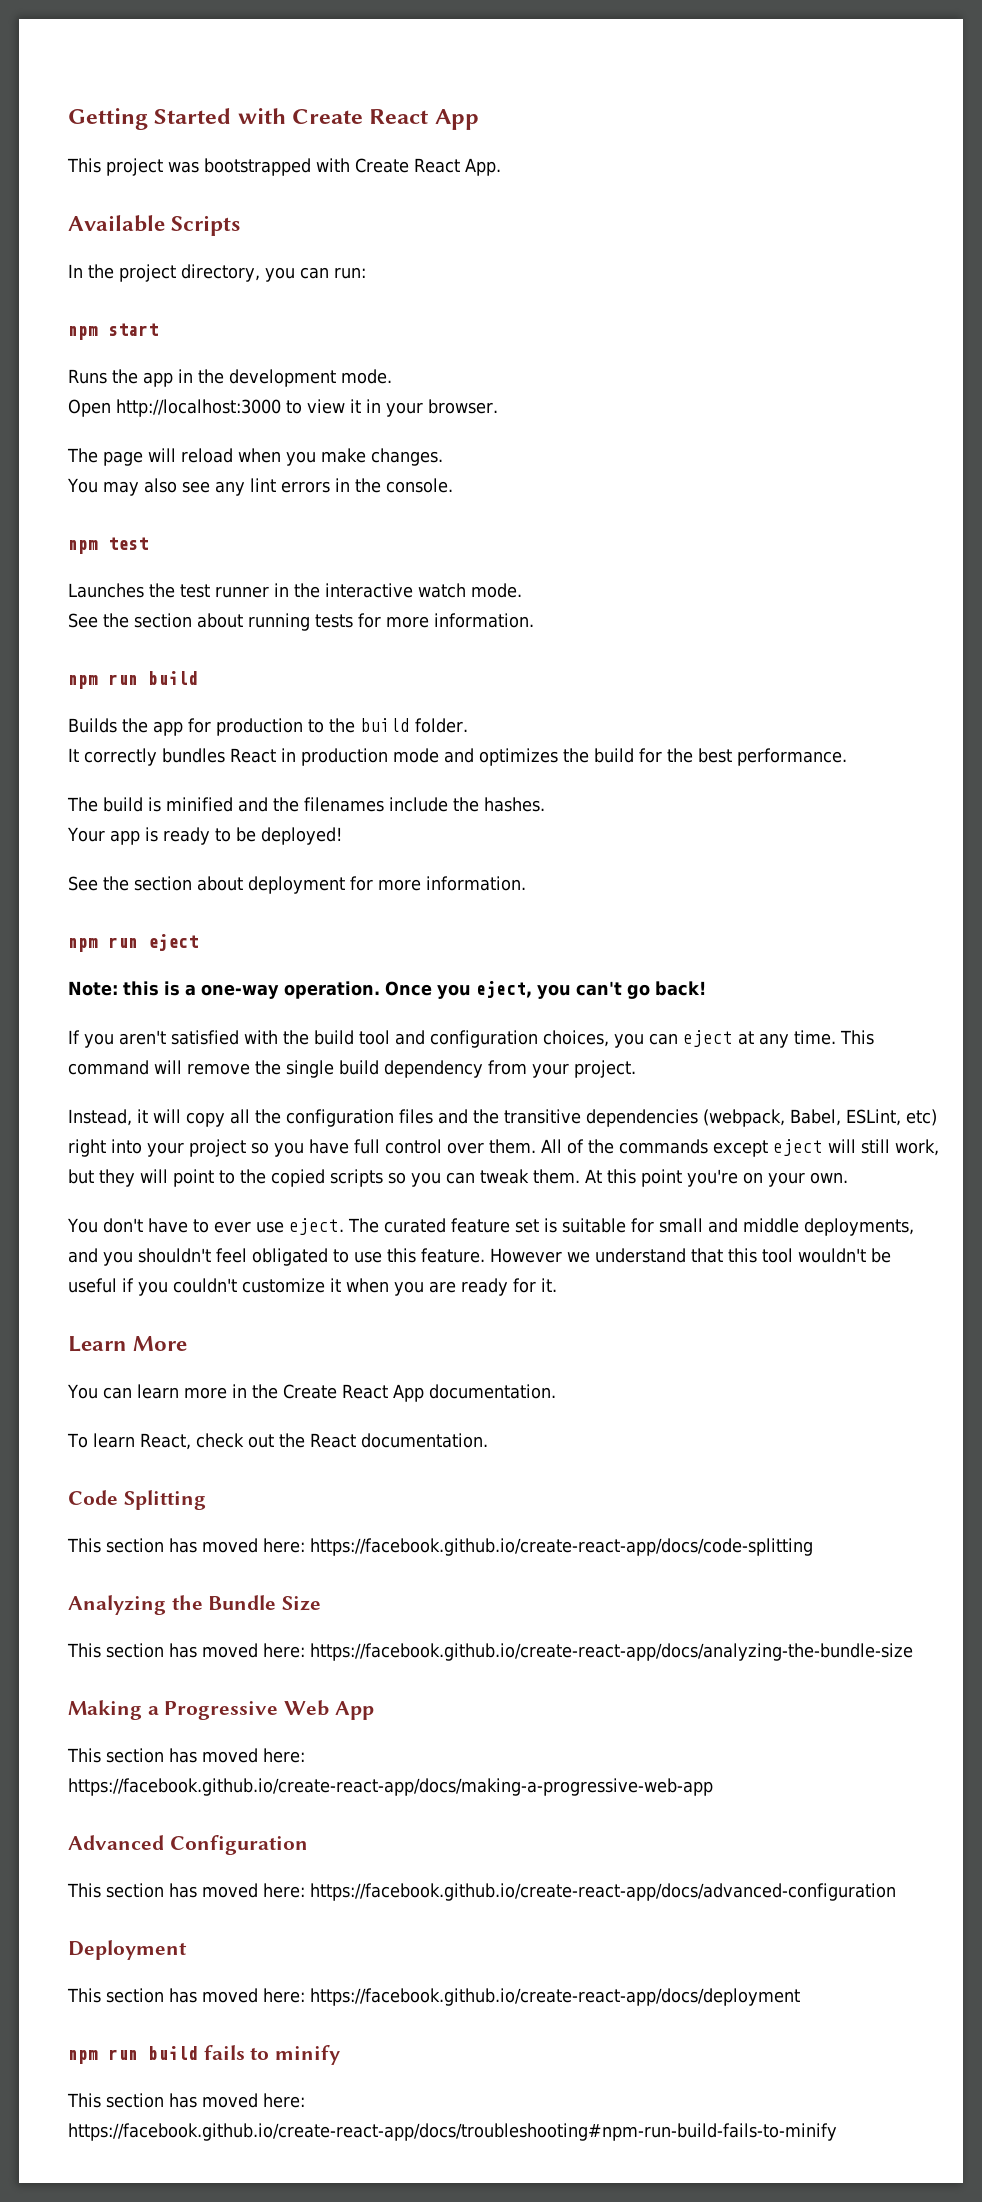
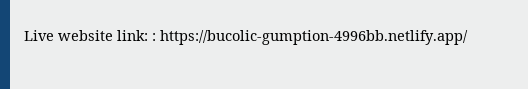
[68,108,479,130] [67,158,501,176] [68,215,241,236] [68,264,366,282] [68,323,158,340] [68,369,392,387] [68,399,498,417] [67,448,443,466] [67,478,453,496] [68,537,148,554] [68,583,522,598] [68,613,534,631] [68,671,198,689] [68,718,468,736] [68,748,847,766] [67,797,545,812] [67,827,342,845] [68,876,526,894] [68,934,198,952] [68,981,706,999] [68,1030,874,1048] [68,1060,636,1078] [68,1109,937,1127] [68,1139,939,1157] [68,1169,848,1187] [67,1218,914,1236] [68,1248,891,1266] [68,1278,557,1296] [68,1336,188,1352] [67,1384,556,1402] [67,1433,488,1450] [68,1490,206,1510] [67,1538,813,1556] [68,1595,322,1615] [67,1643,913,1661] [68,1700,374,1720] [67,1748,305,1763] [68,1778,713,1796] [68,1835,308,1855] [67,1883,896,1901] [68,1940,187,1960] [67,1988,800,2006] [68,2045,341,2065] [67,2093,305,2108] [68,2123,837,2141] Getting Started with Create React App // This project was bootstrapped with Create React App. // Available Scripts // In the project directory, you can run: // npm start // Runs the app in the development mode. // Open http://localhost:3000 to view it in your browser. // The page will reload when you make changes. // You may also see any lint errors in the console. // npm test // Launches the test runner in the interactive watch mode. // See the section about running tests for more information. // npm run build // Builds the app for production to the build folder. // It correctly bundles React in production mode and optimizes the build for the best performance. // The build is minified and the filenames include the hashes. // Your app is ready to be deployed! // See the section about deployment for more information. // npm run eject // Note: this is a one-way operation. Once you eject, you can't go back! // If you aren't satisfied with the build tool and configuration choices, you can eject at any time. This command will remove the single build dependency from your project. // Instead, it will copy all the configuration files and the transitive dependencies (webpack, Babel, ESLint, etc) right into your project so you have full control over them. All of the commands except eject will still work, but they will point to the copied scripts so you can tweak them. At this point you're on your own. // You don't have to ever use eject. The curated feature set is suitable for small and middle deployments, and you shouldn't feel obligated to use this feature. However we understand that this tool wouldn't be useful if you couldn't customize it when you are ready for it. // Learn More // You can learn more in the Create React App documentation. // To learn React, check out the React documentation. // Code Splitting // This section has moved here: https://facebook.github.io/create-react-app/docs/code-splitting // Analyzing the Bundle Size // This section has moved here: https://facebook.github.io/create-react-app/docs/analyzing-the-bundle-size // Making a Progressive Web App // This section has moved here: https://facebook.github.io/create-react-app/docs/making-a-progressive-web-app // Advanced Configuration // This section has moved here: https://facebook.github.io/create-react-app/docs/advanced-configuration // Deployment // This section has moved here: https://facebook.github.io/create-react-app/docs/deployment // npm run build fails to minify // This section has moved here: https://facebook.github.io/create-react-app/docs/troubleshooting#npm-run-build-fails-to-minify -> [24,30,468,45] Live website link: : https://bucolic-gumption-4996bb.netlify.app/

